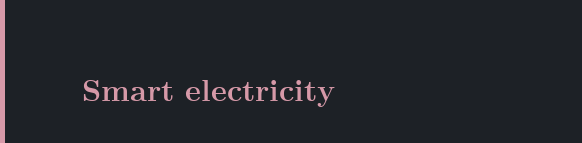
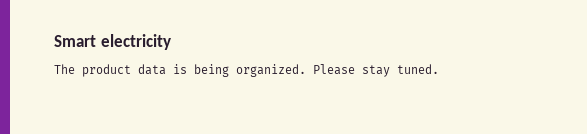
(335, 93) none -> [54,64,439,77] // The product data is being organized. Please stay tuned.

